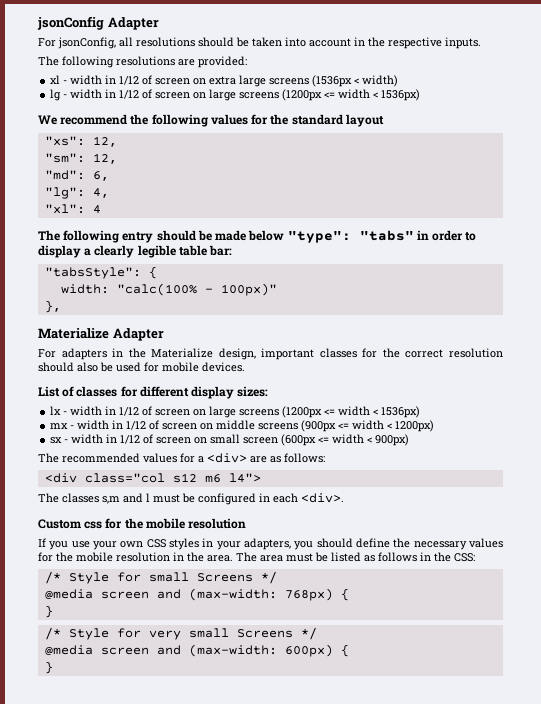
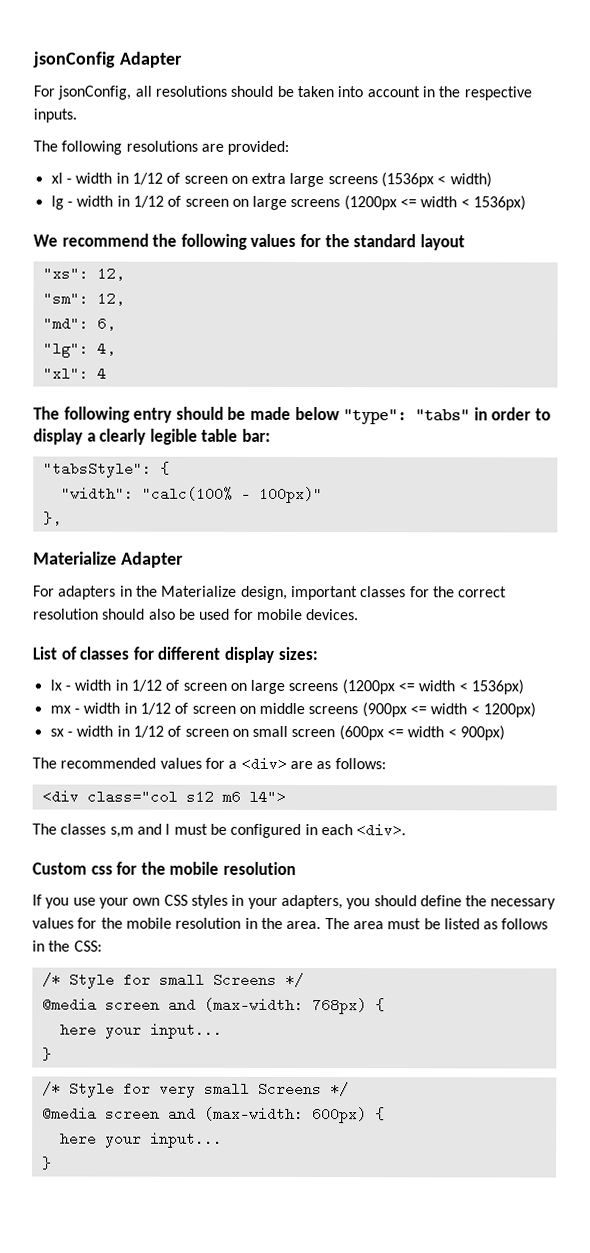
[60,284,109,294] width: -> [60,486,134,501] "width":
(349, 594) none -> [59,1022,223,1039] // here your input...
(349, 650) none -> [59,1131,223,1148] // here your input...

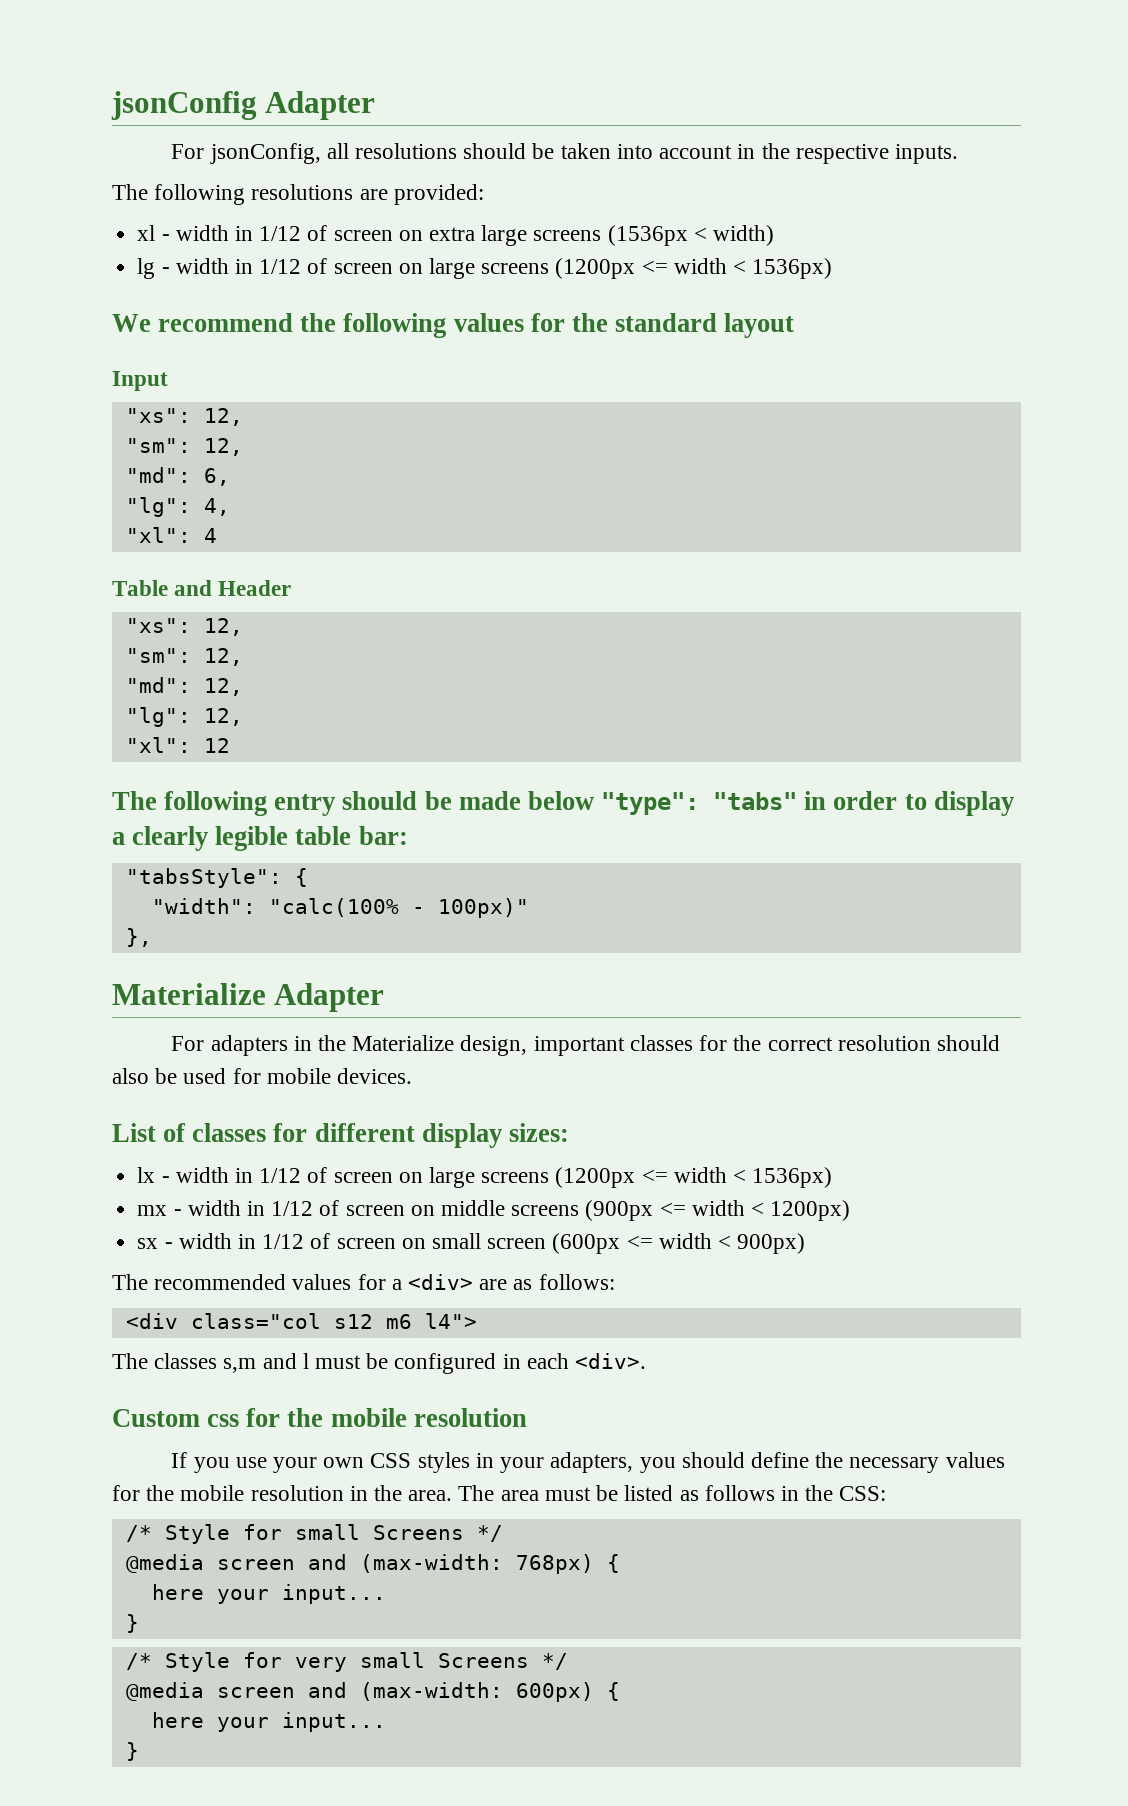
(465, 242) none -> [112,371,168,391] // Input
(107, 373) none -> [112,580,292,596] [125,618,243,636] [125,648,243,666] [125,677,243,696] [125,707,243,727] [125,737,230,753] // Table and Header // "xs": 12, // "sm": 12, // "md": 12, // "lg": 12, // "xl": 12

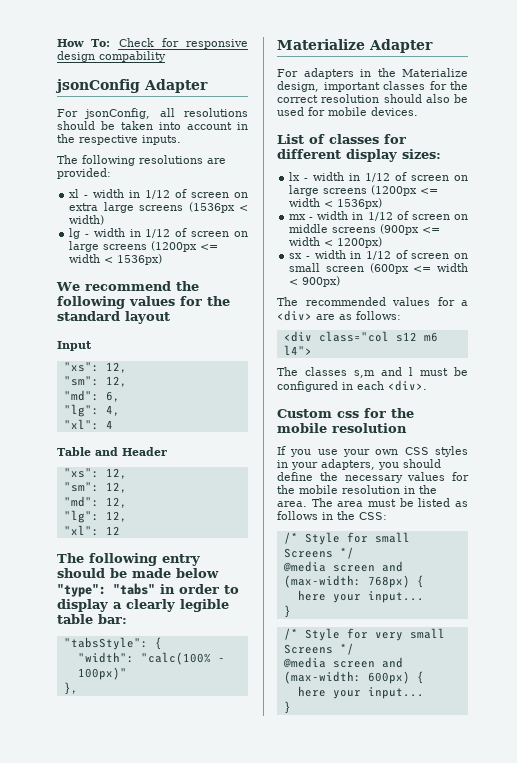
(111, 105) none -> [57,38,248,49] [57,51,166,62] How To: Check for responsive design compability //

